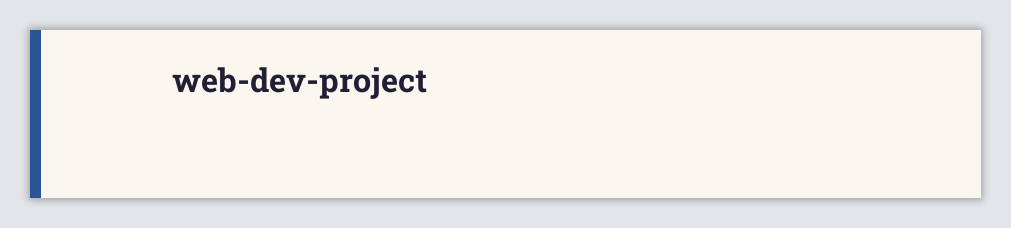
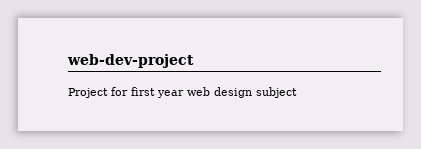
(427, 83) none -> [68,87,297,98] // Project for first year web design subject

